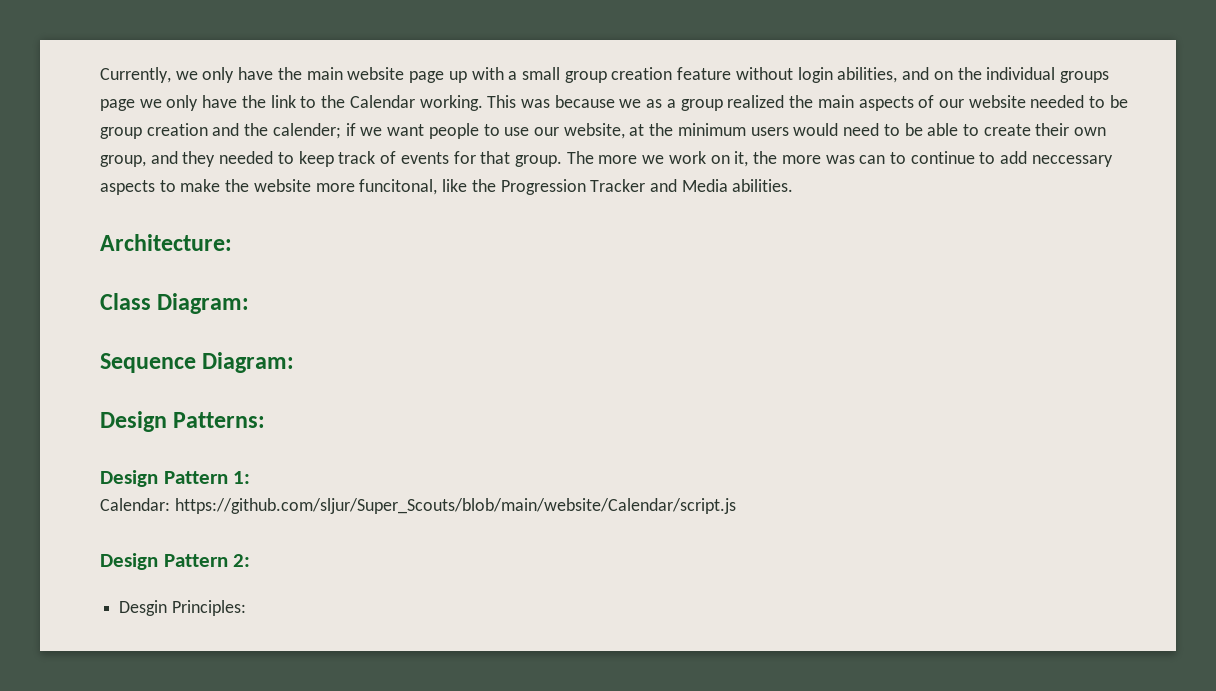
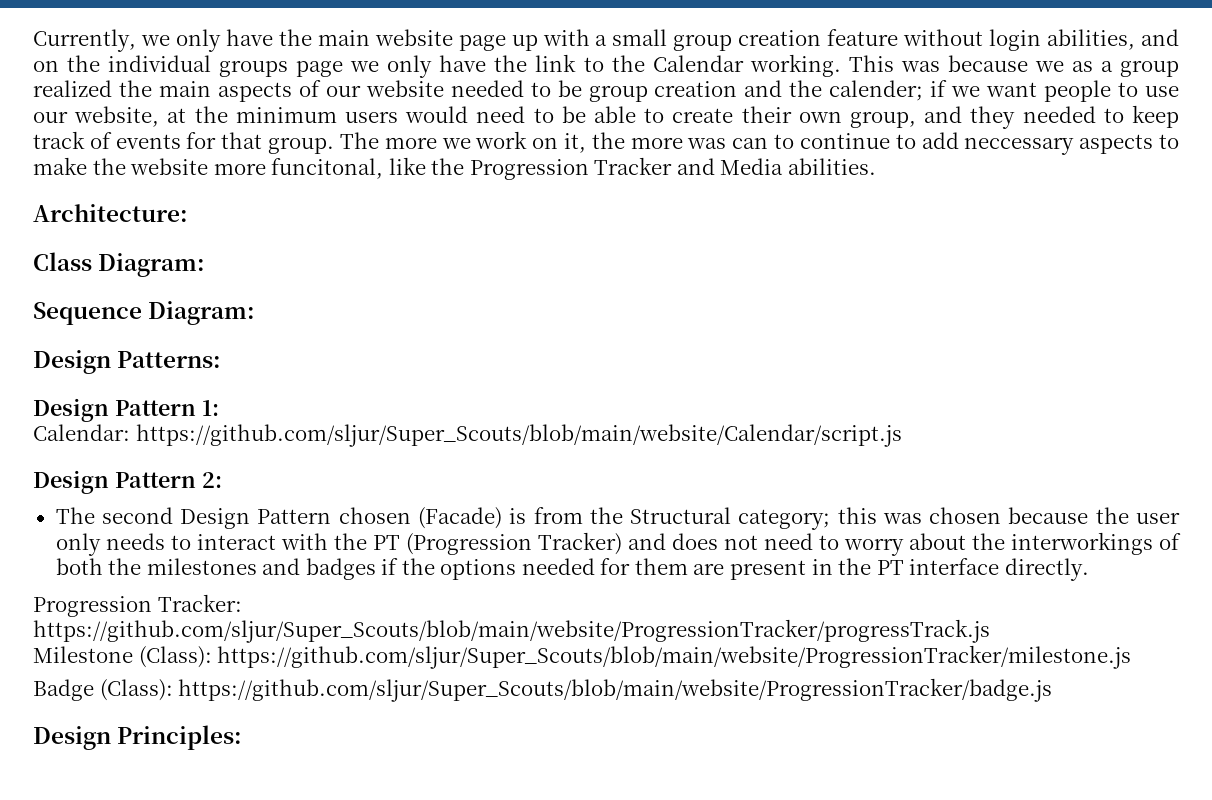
[119,600,168,616] Desgin -> [55,507,1181,530] [55,532,1181,556] [55,558,1089,581] [33,594,242,617] [33,619,990,643] [33,645,1132,669] [33,678,1053,702] [33,726,111,750] The second Design Pattern chosen (Facade) is from the Structural category; this was chosen because the user only needs to interact with the PT (Progression Tracker) and does not need to worry about the interworkings of both the milestones and badges if the options needed for them are present in the PT interface directly. // Progression Tracker: https://github.com/sljur/Super_Scouts/blob/main/website/ProgressionTracker/progressTrack.js // Milestone (Class): https://github.com/sljur/Super_Scouts/blob/main/website/ProgressionTracker/milestone.js // Badge (Class): https://github.com/sljur/Super_Scouts/blob/main/website/ProgressionTracker/badge.js // Design

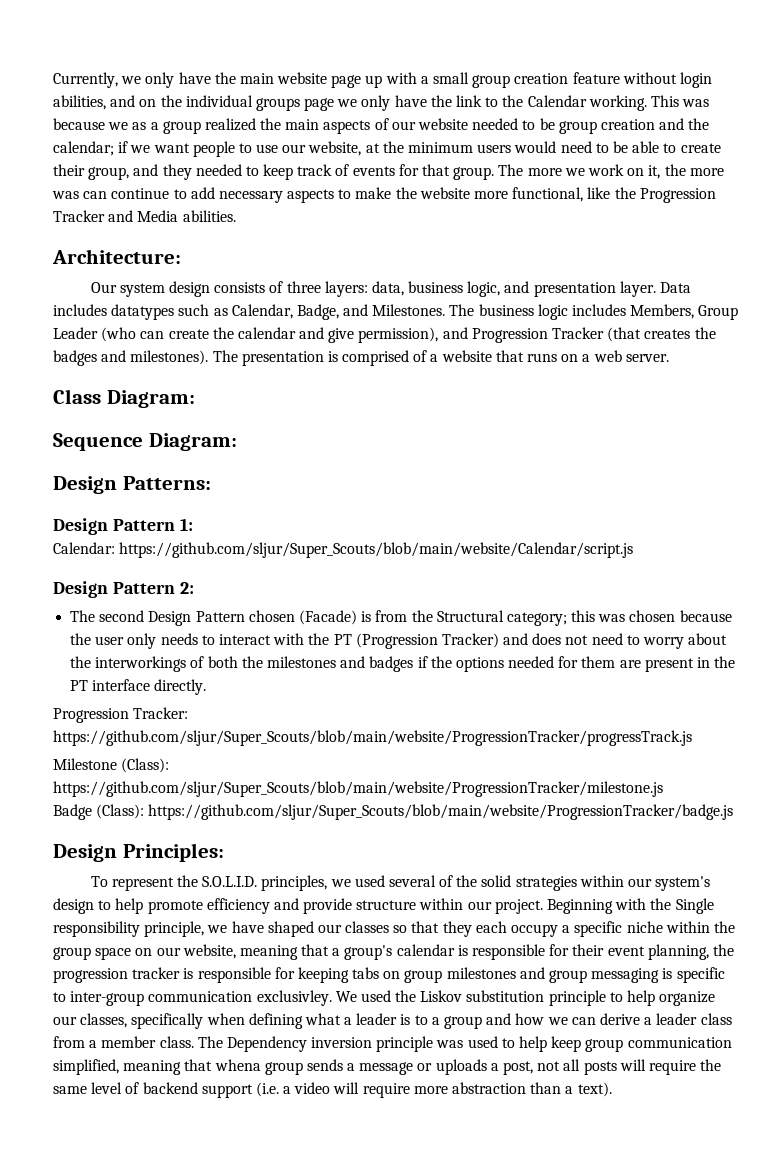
[829,80,924,101] calender; -> [53,141,114,156] calendar;
[798,111,842,123] own -> (85, 170) none
[774,134,795,149] to -> (108, 195) none
[964,137,1075,155] neccessary -> [218,191,283,203] necessary
[271,158,384,179] funcitonal, -> [512,187,584,202] functional,
(188, 213) none -> [90,281,692,297] [53,304,739,320] [53,327,716,343] [53,350,669,366] // Our system design consists of three layers: data, business logic, and presentation layer. Data includes datatypes such as Calendar, Badge, and Milestones. The business logic includes Members, Group Leader (who can create the calendar and give permission), and Progression Tracker (that creates the badges and milestones). The presentation is comprised of a website that runs on a web server.
(243, 737) none -> [90,875,711,891] [53,898,714,914] [53,921,735,937] [53,944,734,960] [53,967,725,983] [53,990,716,1006] [53,1013,732,1029] [53,1036,732,1052] [53,1059,722,1075] [53,1082,612,1098] // To represent the S.O.L.I.D. principles, we used several of the solid strategies within our system's design to help promote efficiency and provide structure within our project. Beginning with the Single responsibility principle, we have shaped our classes so that they each occupy a specific niche within the group space on our website, meaning that a group's calendar is responsible for their event planning, the progression tracker is responsible for keeping tabs on group milestones and group messaging is specific to inter-group communication exclusivley. We used the Liskov substitution principle to help organize our classes, specifically when defining what a leader is to a group and how we can derive a leader class from a member class. The Dependency inversion principle was used to help keep group communication simplified, meaning that whena group sends a message or uploads a post, not all posts will require the same level of backend support (i.e. a video will require more abstraction than a text).

